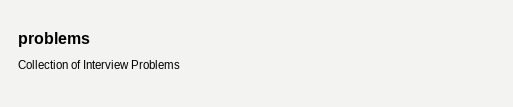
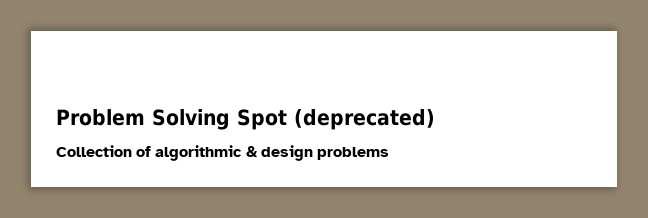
[18,32,90,47] [18,60,181,69] problems // Collection of Interview Problems -> [56,109,435,130] [56,145,389,161] Problem Solving Spot (deprecated) // Collection of algorithmic & design problems

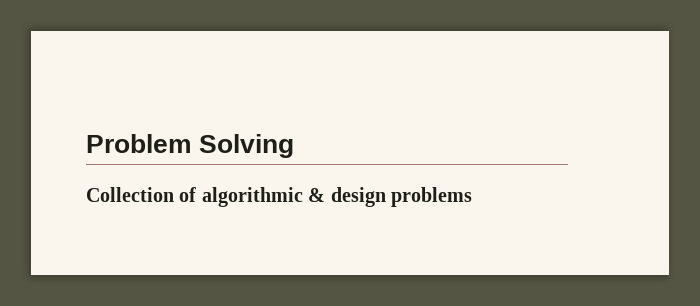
[237,109,435,130] Spot (deprecated) -> (295, 146) none

